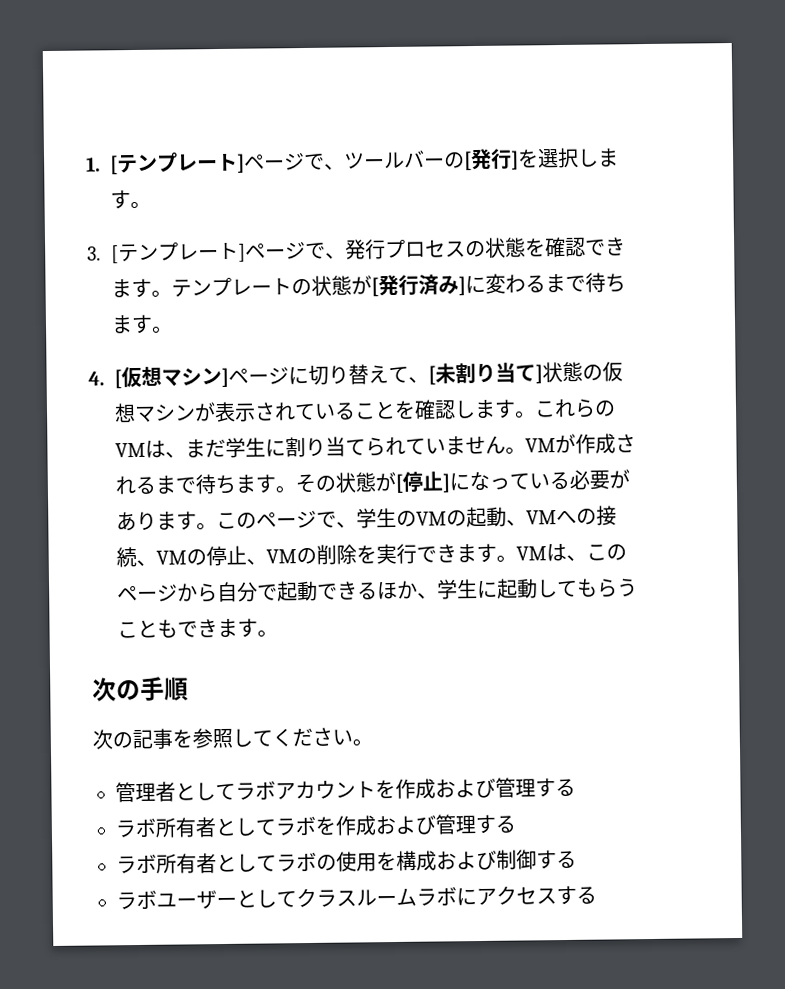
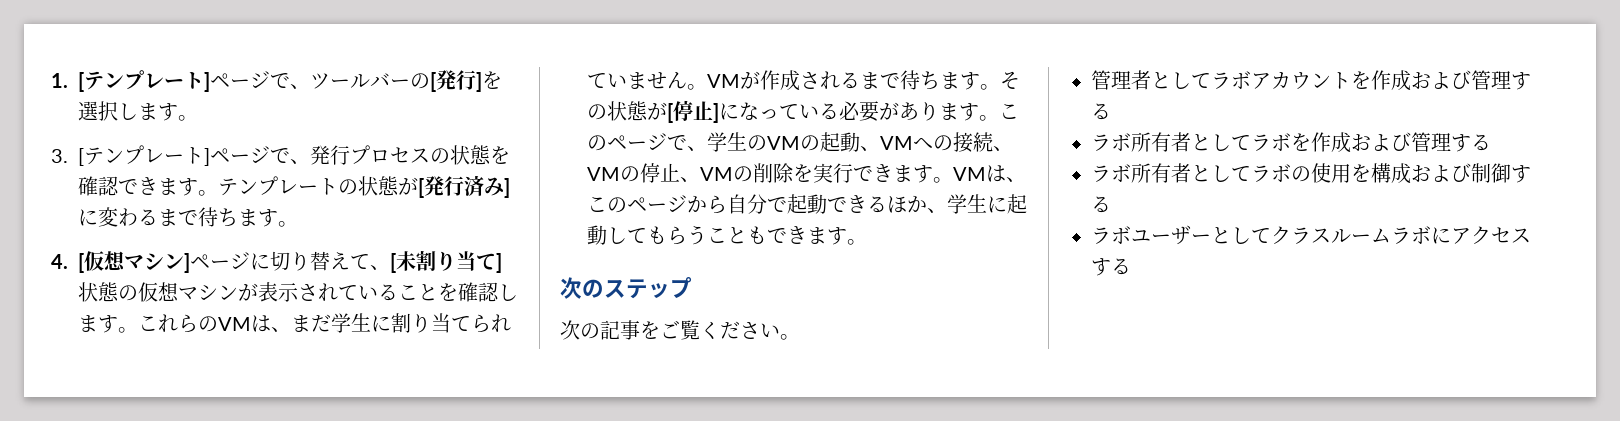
[140,676,189,701] 手順 -> [604,277,692,299] ステップ
[192,728,273,749] 参照して -> [660,320,700,340] ご覧

